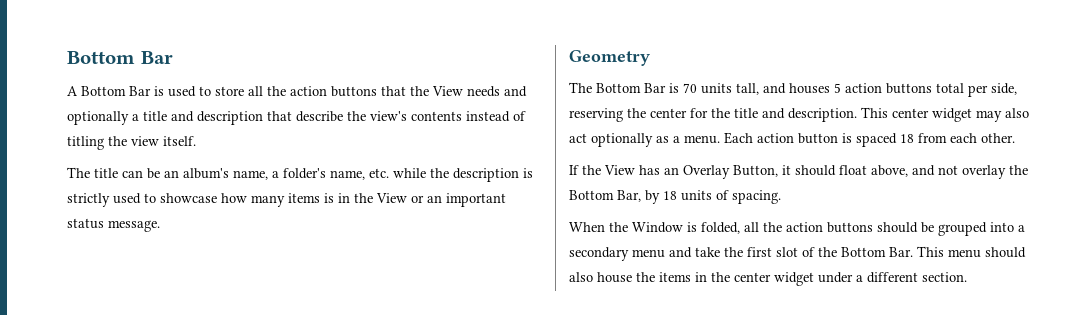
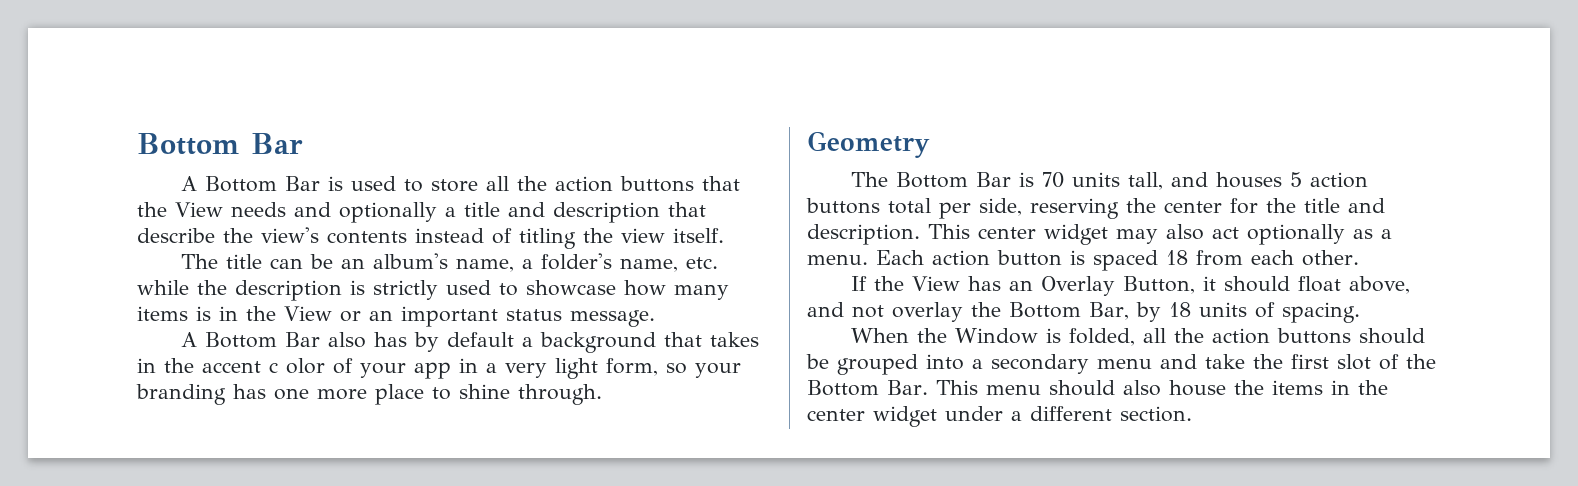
(160, 226) none -> [180,332,759,353] [137,358,741,379] [136,384,602,405] // A Bottom Bar also has by default a background that takes in the accent c olor of your app in a very light form, so your branding has one more place to shine through.

